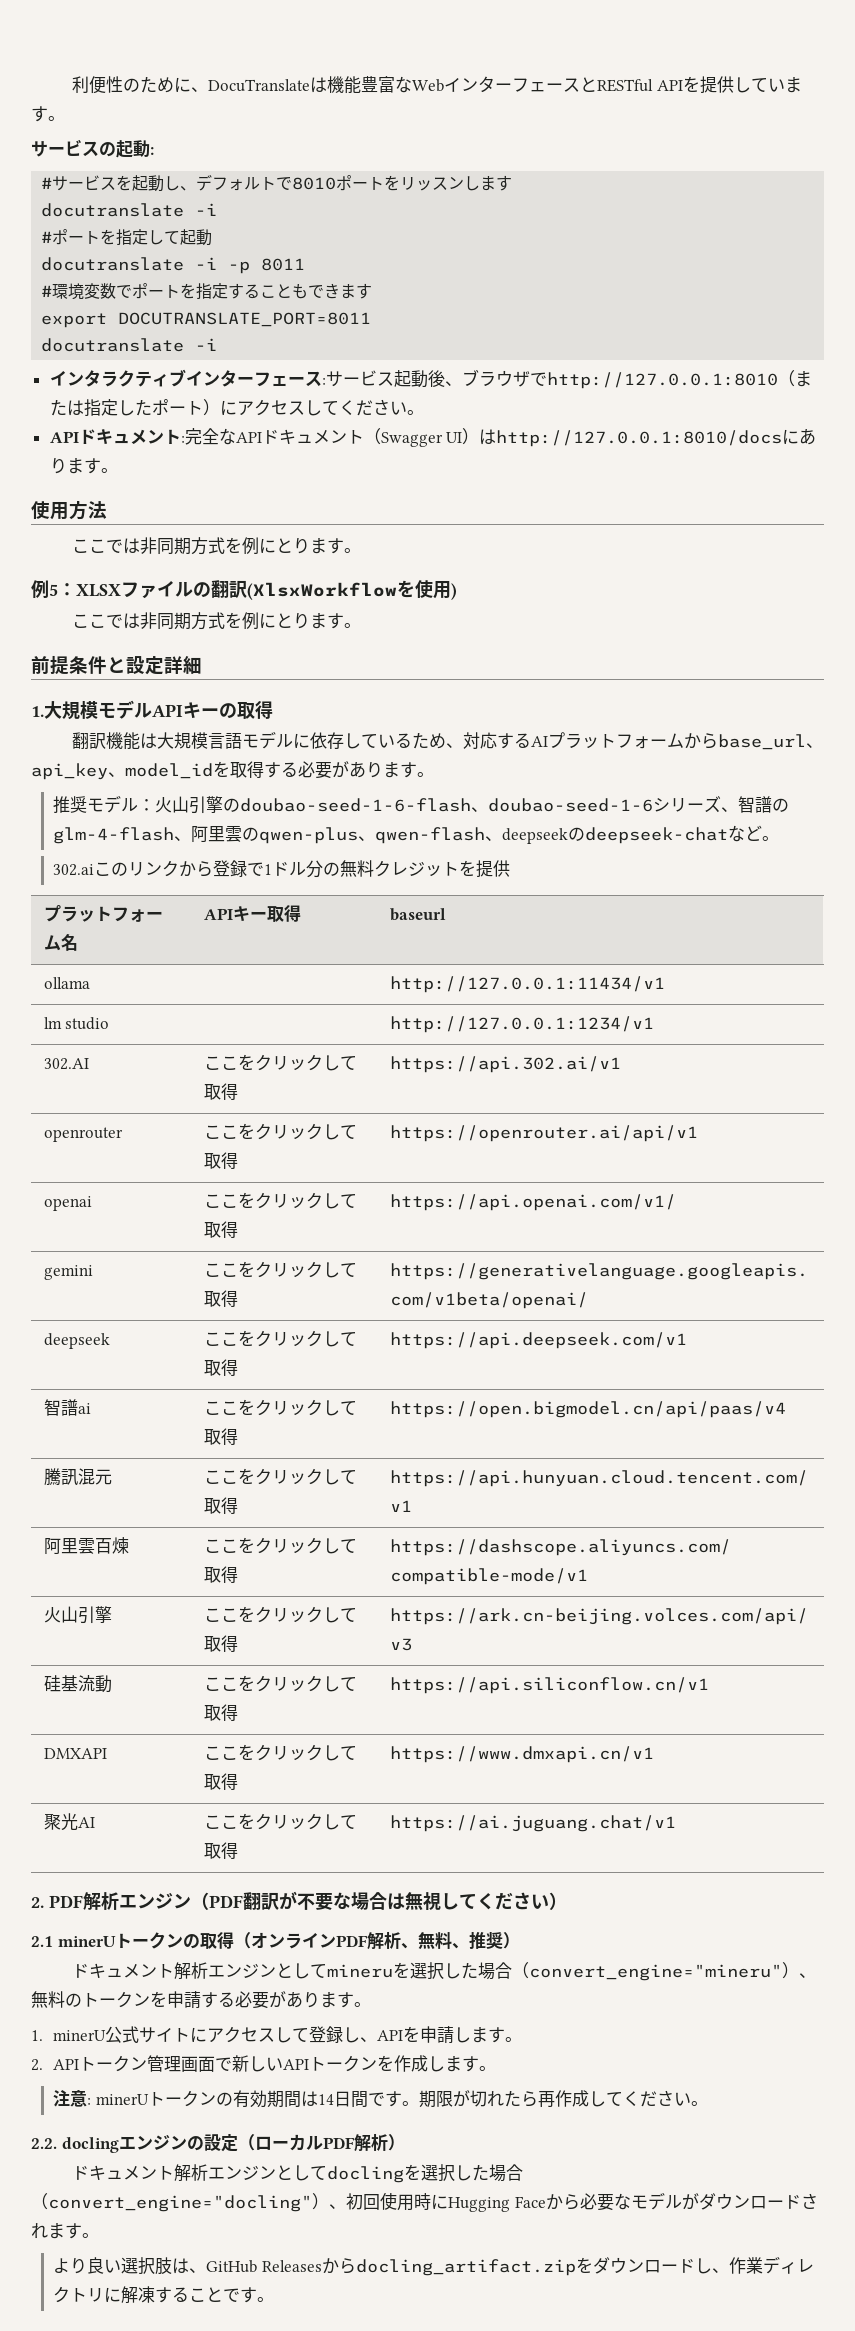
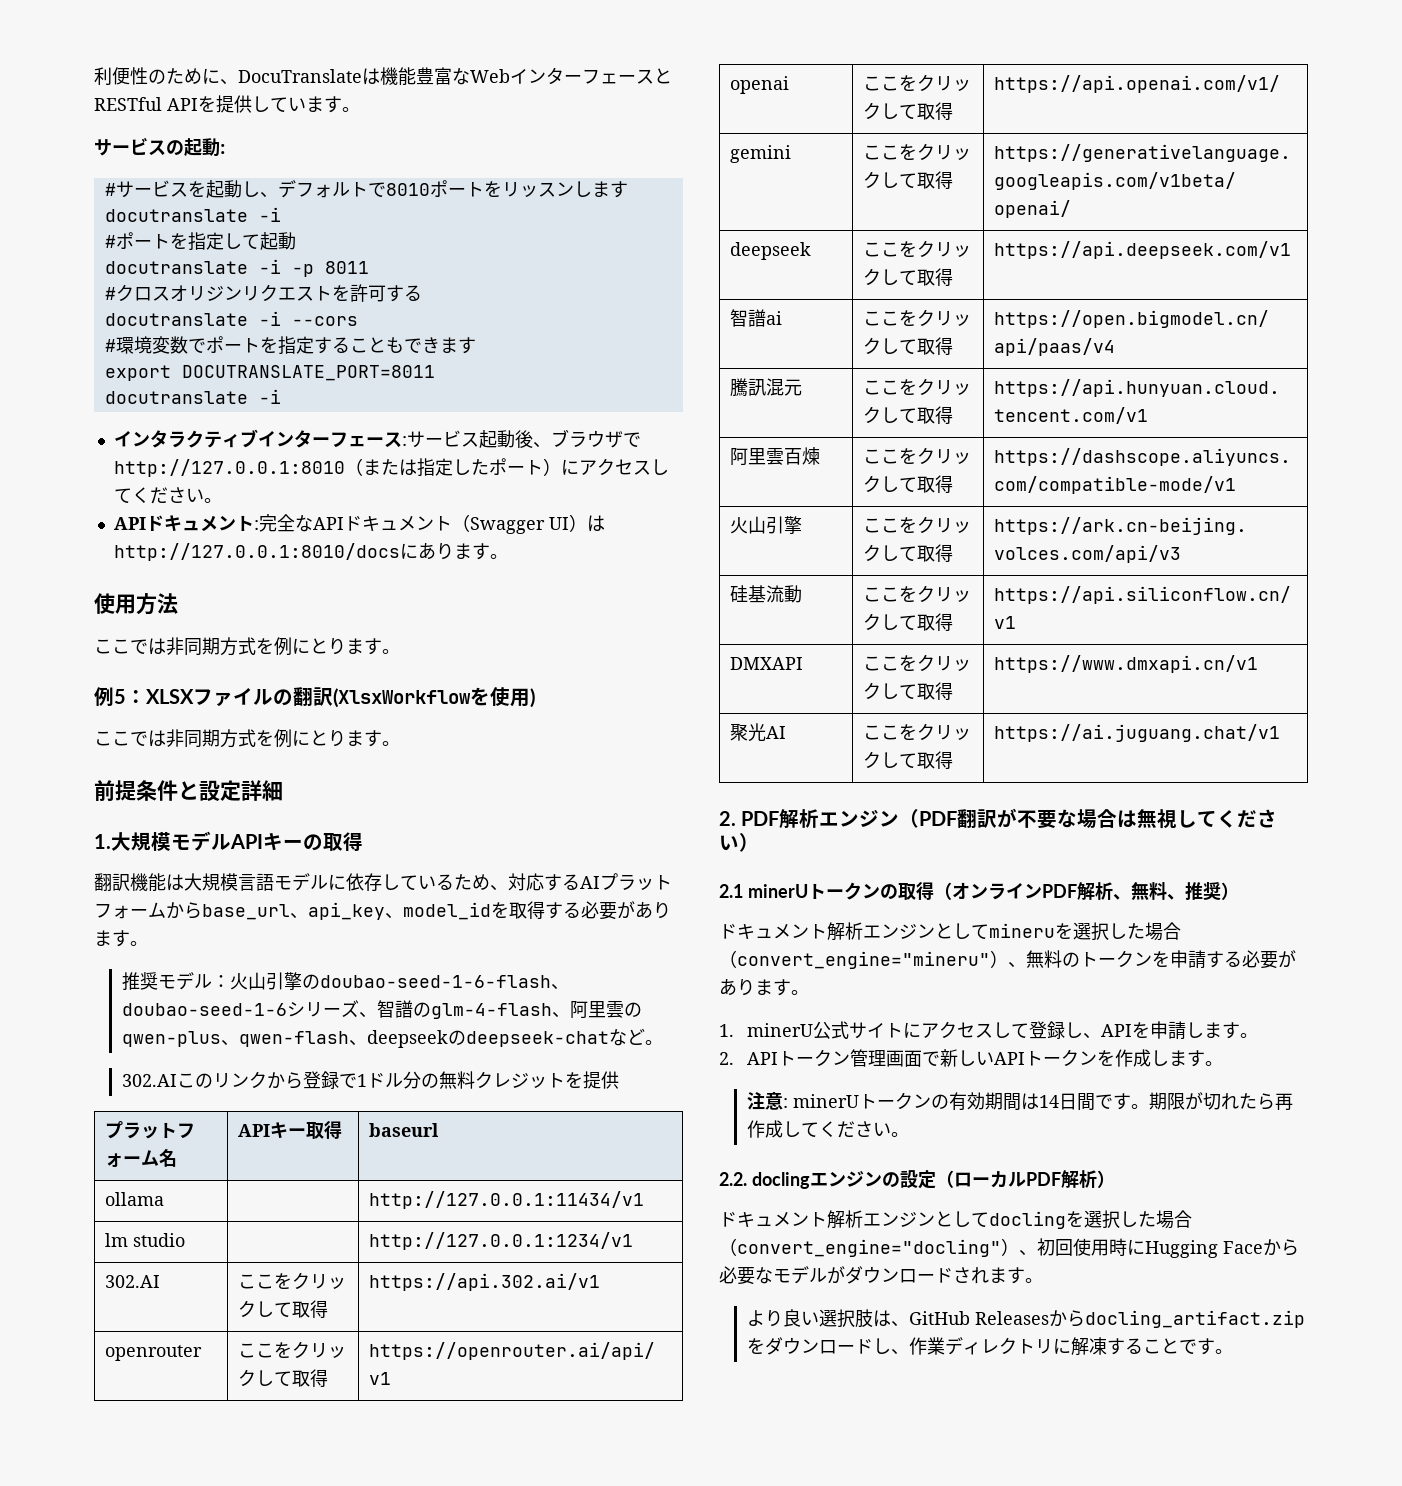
(306, 264) none -> [104,284,422,302] [104,311,358,326] // #クロスオリジンリクエストを許可する // docutranslate -i --cors
[53,864,95,876] 302.ai -> [121,1074,177,1087] 302.AI

